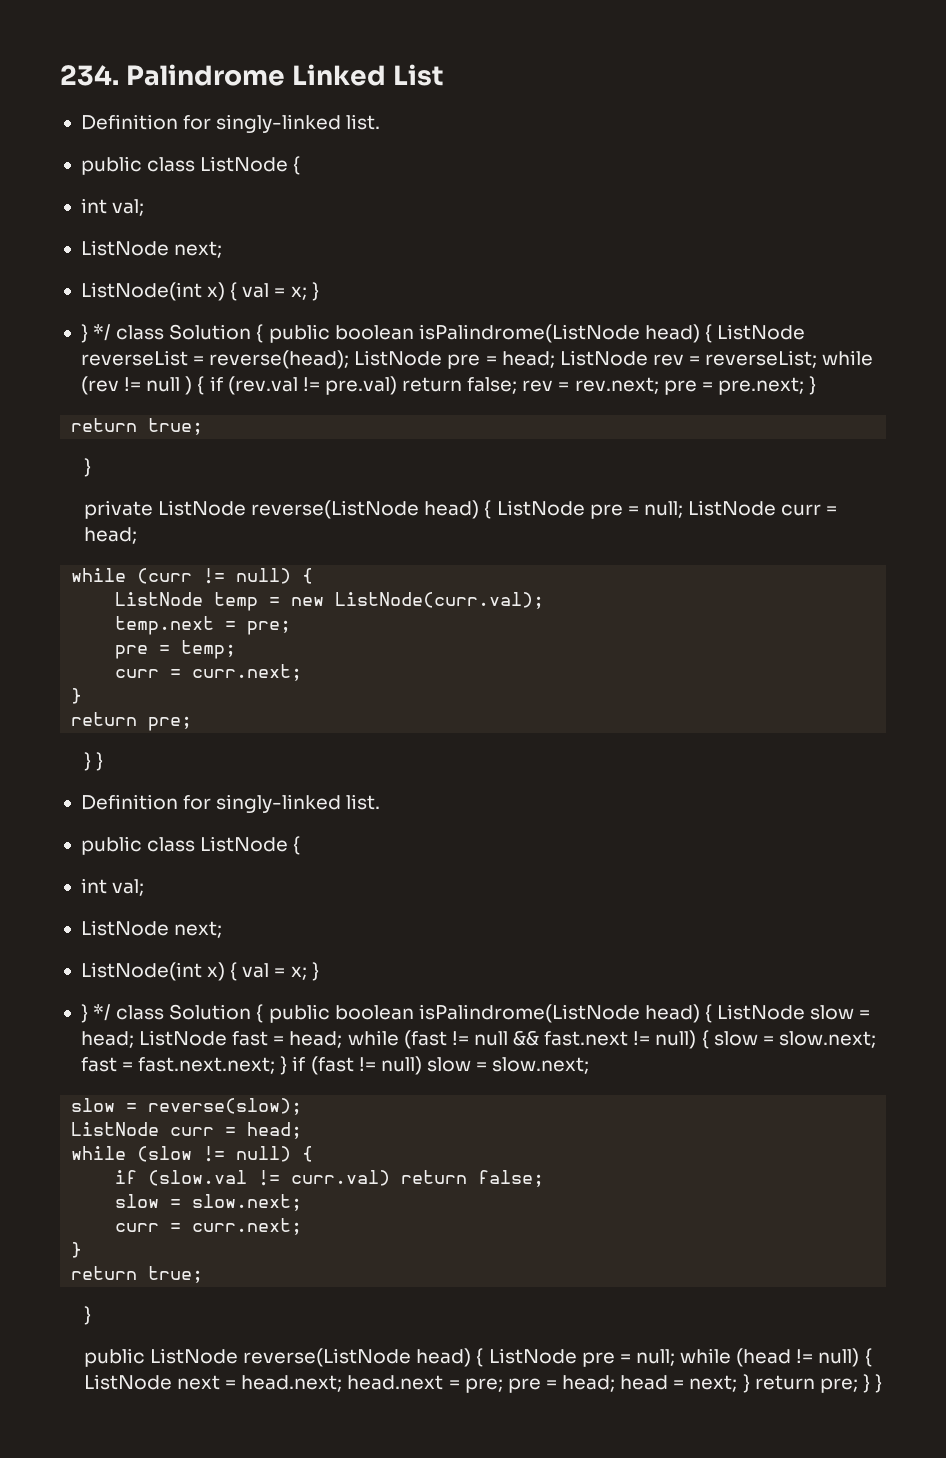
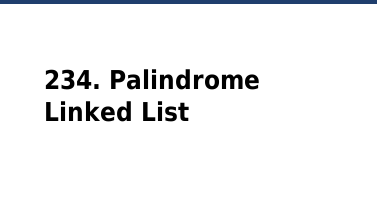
[80,114,381,133] [80,156,301,175] [80,198,145,216] [80,240,223,258] [80,282,319,301] [80,324,806,343] [80,350,874,369] [80,376,817,395] [71,418,204,435] [83,458,91,477] [83,500,838,519] [83,527,137,544] [71,568,314,584] [115,592,545,611] [115,616,292,635] [115,640,237,659] [115,664,303,681] [71,688,83,704] [71,712,193,731] [83,752,104,771] [80,794,381,813] [80,836,301,855] [80,878,145,896] [80,920,223,938] [80,962,319,981] [80,1004,871,1023] [80,1030,876,1049] [80,1056,590,1075] [71,1098,303,1115] [71,1122,303,1139] [71,1146,314,1162] [115,1170,545,1187] [115,1194,303,1211] [115,1218,303,1235] [71,1242,83,1258] [71,1266,204,1283] [83,1306,91,1325] [83,1348,872,1367] [83,1374,883,1393] // Definition for singly-linked list. // public class ListNode { // int val; // ListNode next; // ListNode(int x) { val = x; } // } */ class Solution { public boolean isPalindrome(ListNode head) { ListNode reverseList = reverse(head); ListNode pre = head; ListNode rev = reverseList; while (rev != null ) { if (rev.val != pre.val) return false; rev = rev.next; pre = pre.next; } // return true; // } // private ListNode reverse(ListNode head) { ListNode pre = null; ListNode curr = head; // while (curr != null) { // ListNode temp = new ListNode(curr.val); // temp.next = pre; // pre = temp; // curr = curr.next; // } // return pre; // } } // Definition for singly-linked list. // public class ListNode { // int val; // ListNode next; // ListNode(int x) { val = x; } // } */ class Solution { public boolean isPalindrome(ListNode head) { ListNode slow = head; ListNode fast = head; while (fast != null && fast.next != null) { slow = slow.next; fast = fast.next.next; } if (fast != null) slow = slow.next; // slow = reverse(slow); // ListNode curr = head; // while (slow != null) { // if (slow.val != curr.val) return false; // slow = slow.next; // curr = curr.next; // } // return true; // } // public ListNode reverse(ListNode head) { ListNode pre = null; while (head != null) { ListNode next = head.next; head.next = pre; pre = head; head = next; } return pre; } } -> (189, 111) none

